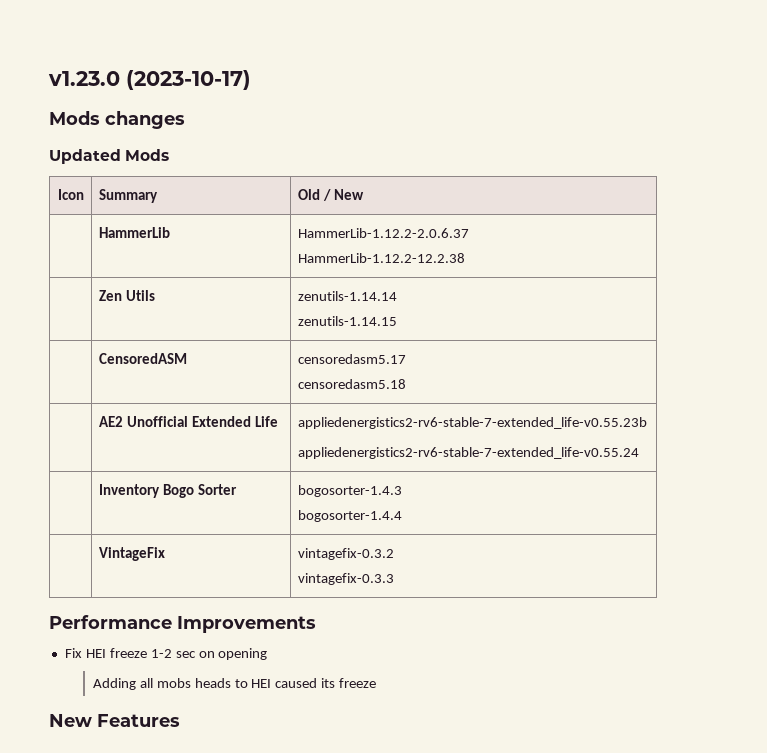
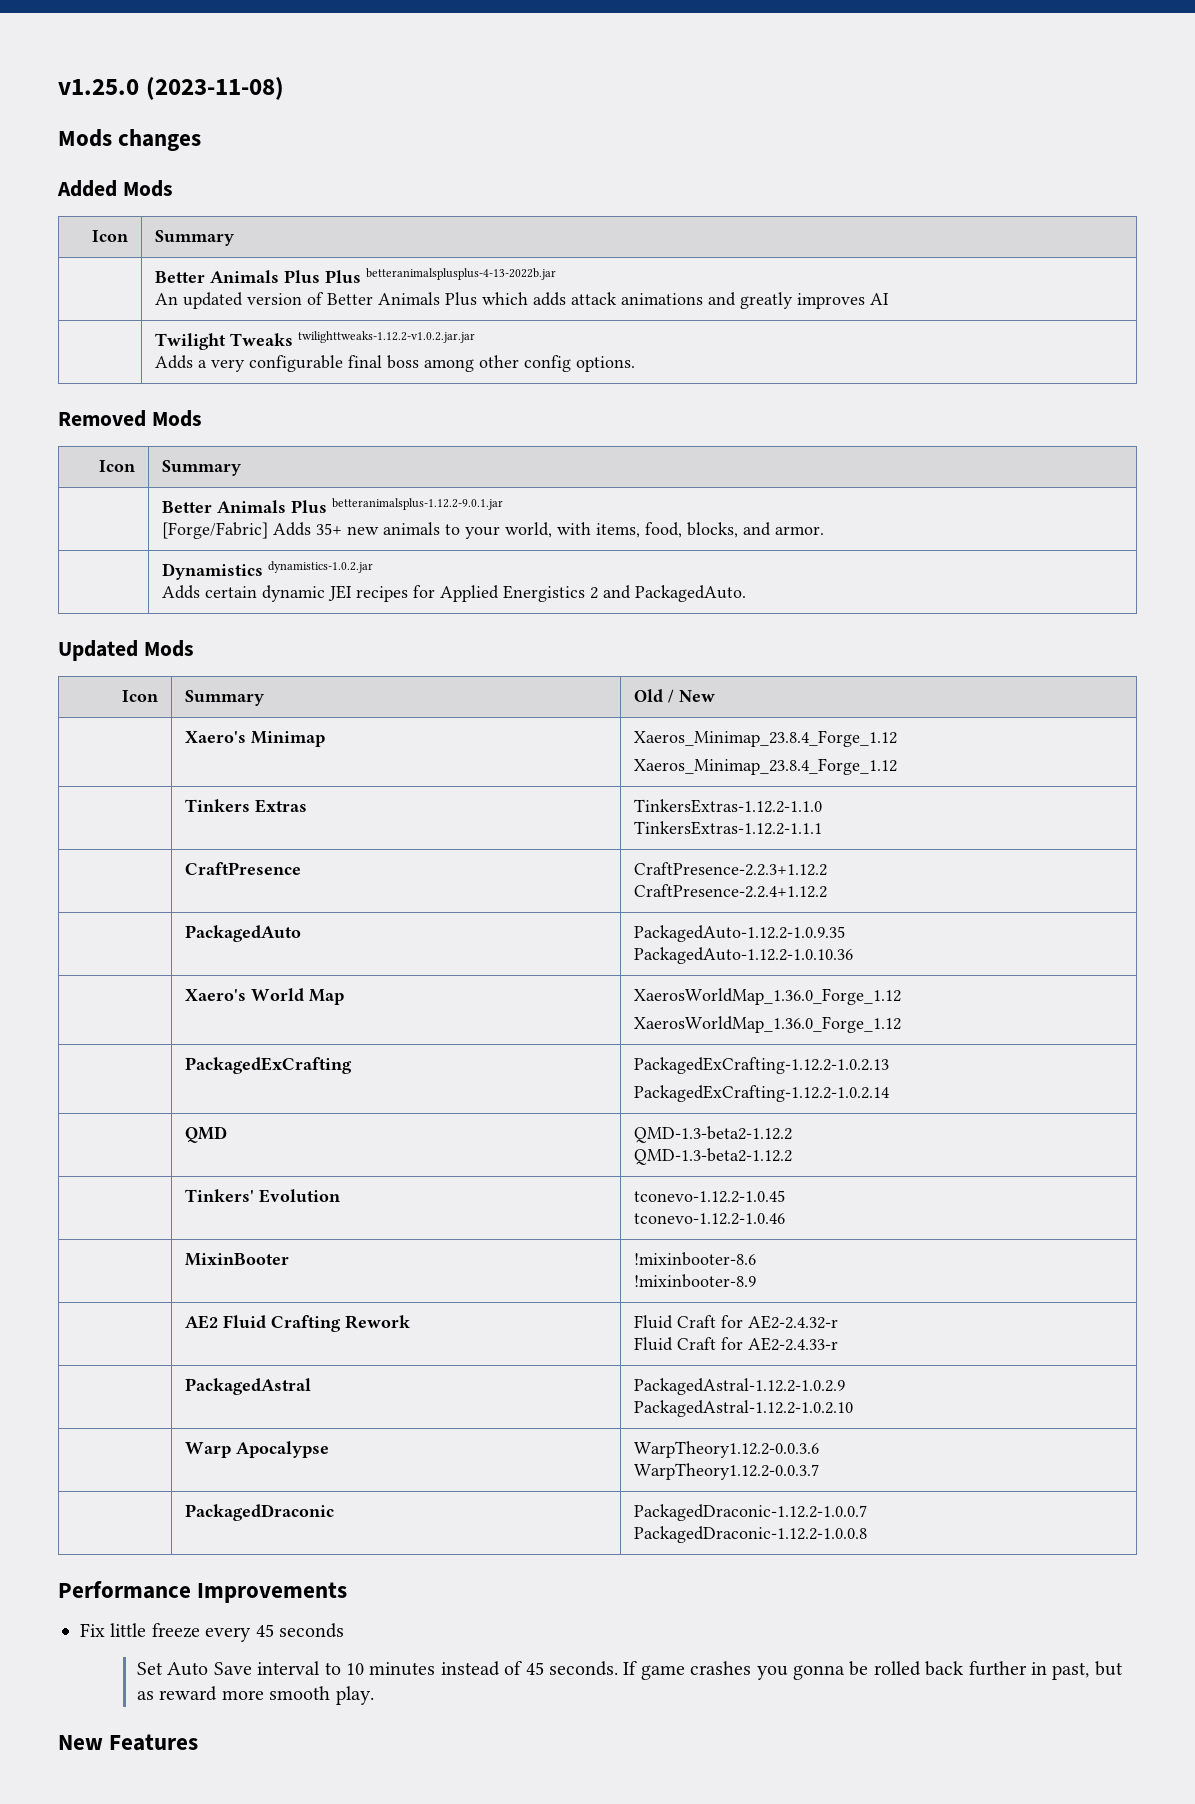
[48,70,251,90] v1.23.0 (2023-10-17) -> [58,77,284,100] v1.25.0 (2023-11-08)
(185, 120) none -> [57,180,173,197] [91,230,128,242] [155,230,235,246] [155,268,557,283] [155,292,890,309] [155,331,476,350] [155,355,636,372] [58,410,202,427] [98,460,135,472] [162,460,242,476] [162,498,504,513] [162,522,825,539] [162,561,374,580] [162,585,747,602] // Added Mods // Icon | Summary // | Better Animals Plus Plus betteranimalsplusplus-4-13-2022b.jar // An updated version of Better Animals Plus which adds attack animations and greatly improves AI // | Twilight Tweaks twilighttweaks-1.12.2-v1.0.2.jar.jar // Adds a very configurable final boss among other config options. // Removed Mods // Icon | Summary // | Better Animals Plus betteranimalsplus-1.12.2-9.0.1.jar // [Forge/Fabric] Adds 35+ new animals to your world, with items, food, blocks, and armor. // | Dynamistics dynamistics-1.0.2.jar // Adds certain dynamic JEI recipes for Applied Energistics 2 and PackagedAuto.
[98,227,170,238] [297,228,469,238] [297,253,465,263] [98,290,155,301] [297,291,397,301] [297,316,397,326] [98,353,187,364] [297,354,406,364] [297,379,406,389] [98,416,278,427] [297,417,647,429] [297,447,639,459] [98,484,237,498] [297,485,402,497] [297,510,402,522] [98,547,165,561] [297,548,394,560] [297,573,394,585] [49,615,316,633] [64,648,268,660] [92,678,377,690] HammerLib | HammerLib-1.12.2-2.0.6.37 // HammerLib-1.12.2-12.2.38 // | Zen Utils | zenutils-1.14.14 // zenutils-1.14.15 // | CensoredASM | censoredasm5.17 // censoredasm5.18 // | AE2 Unofficial Extended Life | appliedenergistics2-rv6-stable-7-extended_life-v0.55.23b // appliedenergistics2-rv6-stable-7-extended_life-v0.55.24 // | Inventory Bogo Sorter | bogosorter-1.4.3 // bogosorter-1.4.4 // | VintageFix | vintagefix-0.3.2 // vintagefix-0.3.3 // Performance Improvements // Fix HEI freeze 1-2 sec on opening // Adding all mobs heads to HEI caused its freeze -> [185,731,326,747] [634,730,898,747] [634,758,898,775] [185,799,308,813] [634,799,823,813] [634,821,823,835] [185,862,302,875] [634,862,828,876] [634,884,828,898] [185,925,302,942] [634,925,846,942] [634,947,854,964] [185,988,345,1005] [634,988,902,1005] [634,1016,902,1033] [185,1057,353,1074] [634,1057,890,1074] [634,1085,890,1102] [185,1126,228,1143] [634,1126,793,1143] [634,1148,793,1165] [185,1189,341,1203] [634,1190,786,1203] [634,1213,786,1225] [185,1253,290,1266] [634,1252,757,1266] [634,1274,757,1288] [185,1315,411,1332] [634,1315,839,1329] [634,1337,839,1351] [185,1378,312,1395] [634,1378,846,1395] [634,1400,854,1417] [185,1441,330,1458] [634,1441,820,1458] [634,1463,820,1480] [185,1504,335,1521] [634,1504,868,1521] [634,1526,868,1543] [58,1581,348,1603] [80,1623,344,1642] [137,1661,1123,1680] [137,1686,374,1705] Xaero's Minimap | Xaeros_Minimap_23.8.4_Forge_1.12 // Xaeros_Minimap_23.8.4_Forge_1.12 // | Tinkers Extras | TinkersExtras-1.12.2-1.1.0 // TinkersExtras-1.12.2-1.1.1 // | CraftPresence | CraftPresence-2.2.3+1.12.2 // CraftPresence-2.2.4+1.12.2 // | PackagedAuto | PackagedAuto-1.12.2-1.0.9.35 // PackagedAuto-1.12.2-1.0.10.36 // | Xaero's World Map | XaerosWorldMap_1.36.0_Forge_1.12 // XaerosWorldMap_1.36.0_Forge_1.12 // | PackagedExCrafting | PackagedExCrafting-1.12.2-1.0.2.13 // PackagedExCrafting-1.12.2-1.0.2.14 // | QMD | QMD-1.3-beta2-1.12.2 // QMD-1.3-beta2-1.12.2 // | Tinkers' Evolution | tconevo-1.12.2-1.0.45 // tconevo-1.12.2-1.0.46 // | MixinBooter | !mixinbooter-8.6 // !mixinbooter-8.9 // | AE2 Fluid Crafting Rework | Fluid Craft for AE2-2.4.32-r // Fluid Craft for AE2-2.4.33-r // | PackagedAstral | PackagedAstral-1.12.2-1.0.2.9 // PackagedAstral-1.12.2-1.0.2.10 // | Warp Apocalypse | WarpTheory1.12.2-0.0.3.6 // WarpTheory1.12.2-0.0.3.7 // | PackagedDraconic | PackagedDraconic-1.12.2-1.0.0.7 // PackagedDraconic-1.12.2-1.0.0.8 // Performance Improvements // Fix little freeze every 45 seconds // Set Auto Save interval to 10 minutes instead of 45 seconds. If game crashes you gonna be rolled back further in past, but as reward more smooth play.

